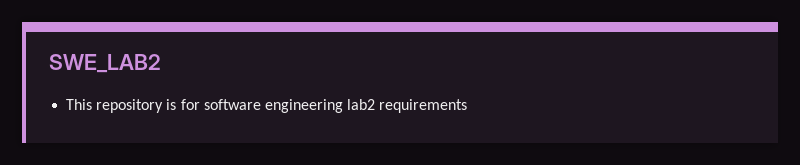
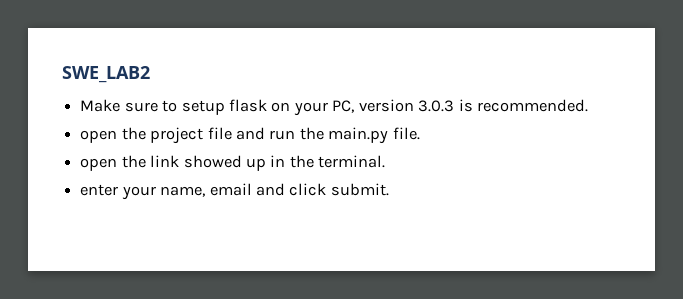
[66,99,468,113] This repository is for software engineering lab2 requirements -> [80,99,589,116] [80,127,420,144] [80,155,386,171] [80,183,389,200] Make sure to setup flask on your PC, version 3.0.3 is recommended. // open the project file and run the main.py file. // open the link showed up in the terminal. // enter your name, email and click submit.

